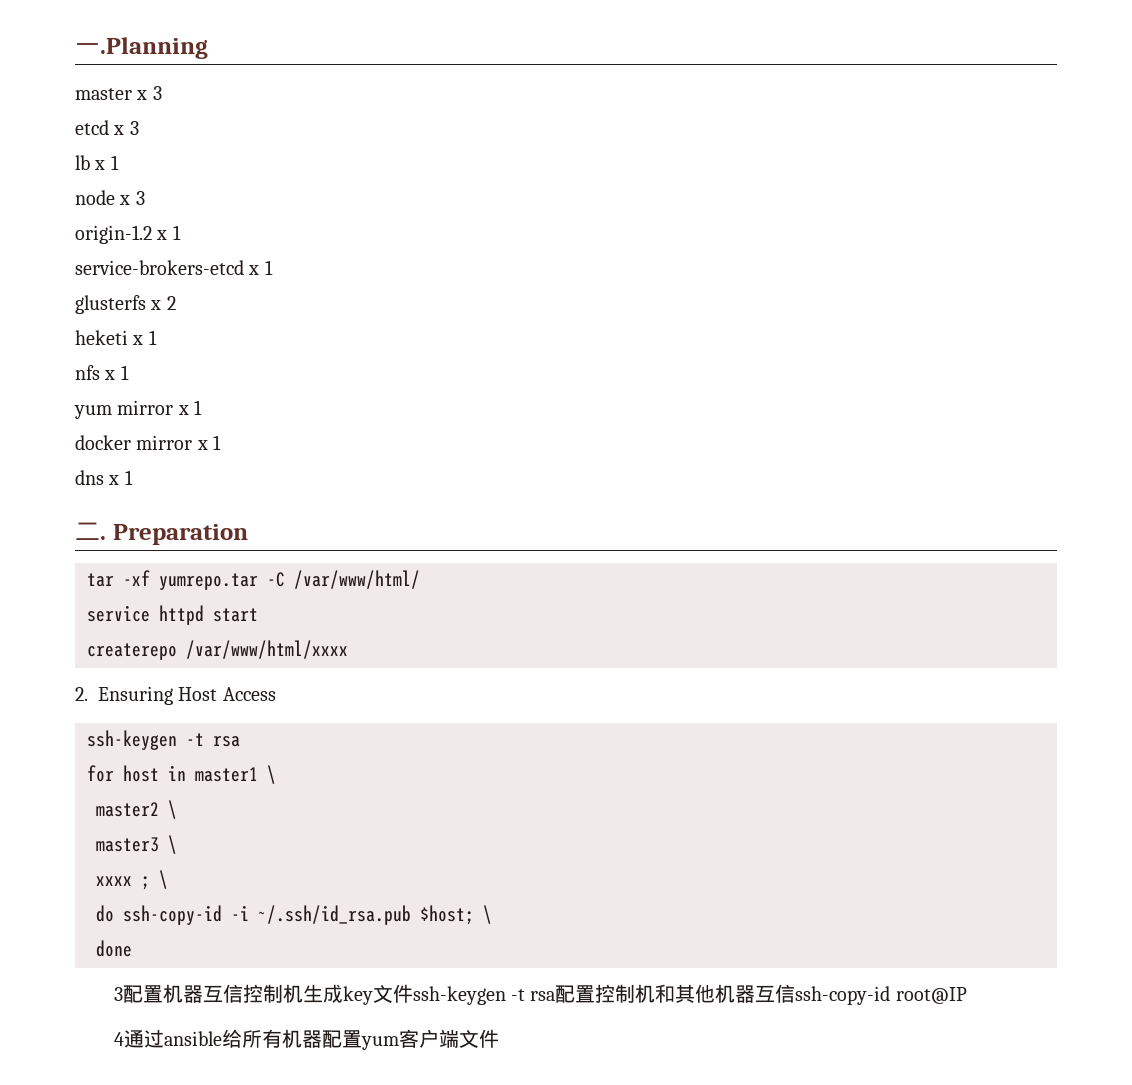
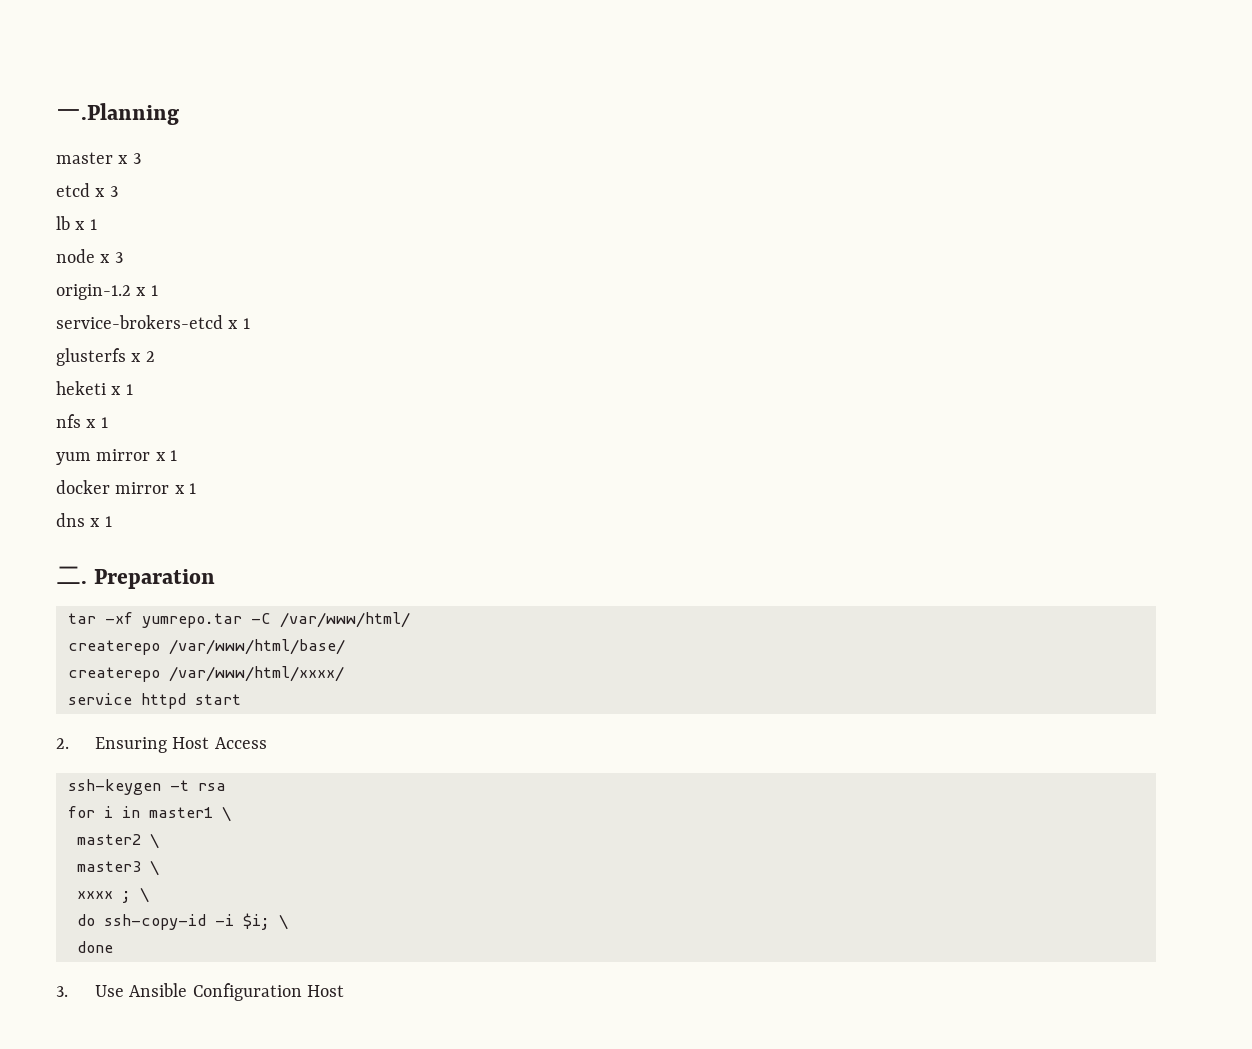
(420, 579) none -> [68,639,345,655] [68,666,344,682] // createrepo /var/www/html/base/ // createrepo /var/www/html/xxxx/
[87,640,348,660] // createrepo /var/www/html/xxxx -> (241, 699) none
[123,765,159,782] host -> [104,806,113,818] i
[258,905,474,925] ~/.ssh/id_rsa.pub $host; -> [243,913,270,930] $i;
[113,984,967,1005] [113,1029,499,1050] 3配置机器互信控制机生成key文件ssh-keygen -t rsa配置控制机和其他机器互信ssh-copy-id root@IP // 4通过ansible给所有机器配置yum客户端文件 -> [56,983,345,1001] 3. Use Ansible Configuration Host

